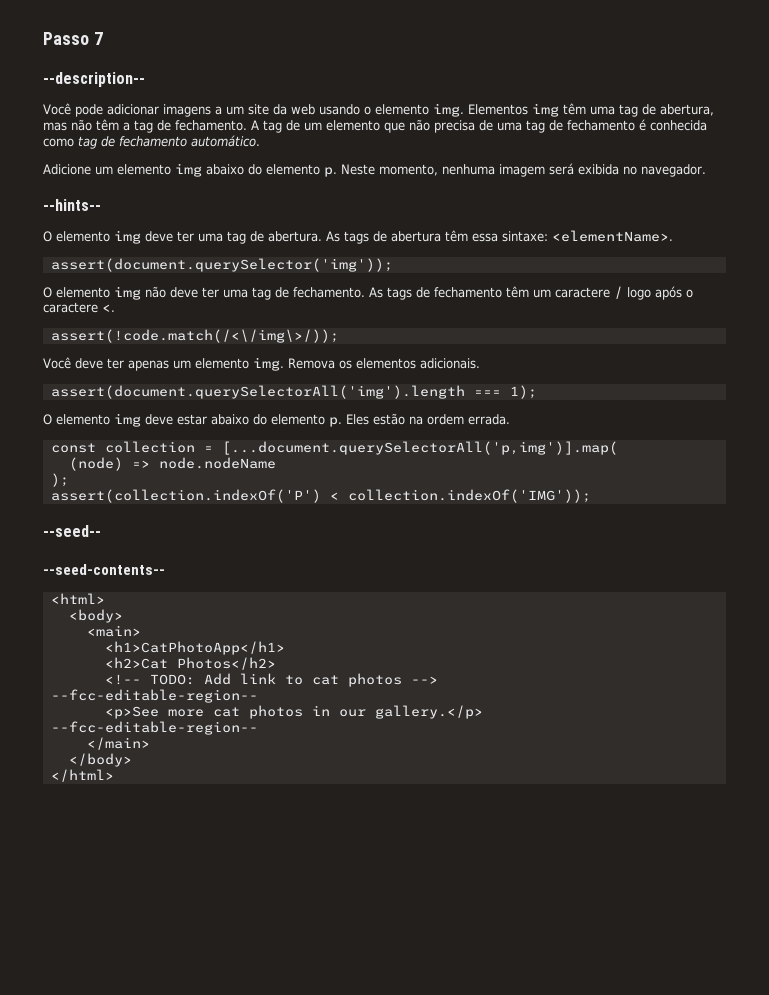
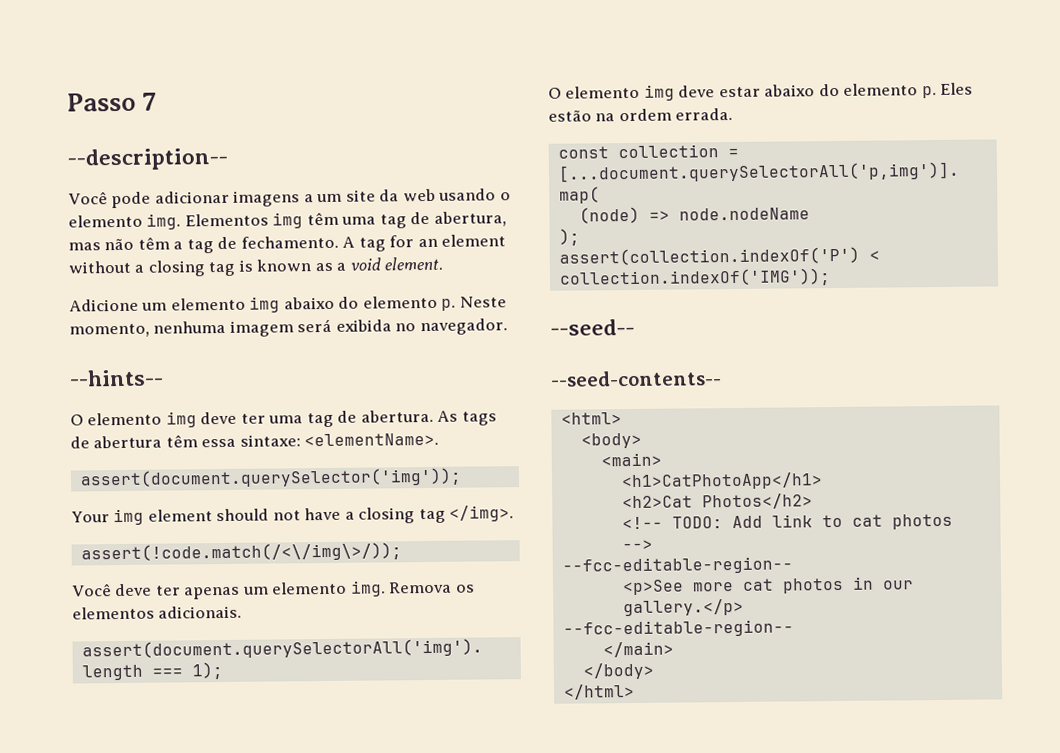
[286,119,707,133] [43,135,260,149] de um elemento que não precisa de uma tag de fechamento é conhecida como tag de fechamento automático. -> [389,234,507,248] [68,256,444,277] for an element without a closing tag is known as a void element.
[43,286,693,300] [43,302,115,313] O elemento img não deve ter uma tag de fechamento. As tags de fechamento têm um caractere / logo após o caractere <. -> [71,505,515,526] Your img element should not have a closing tag </img>.

